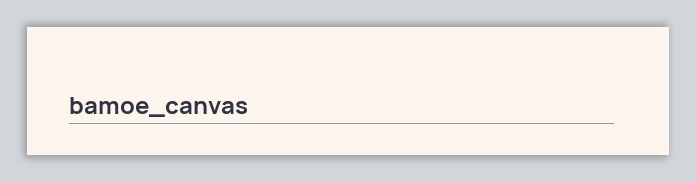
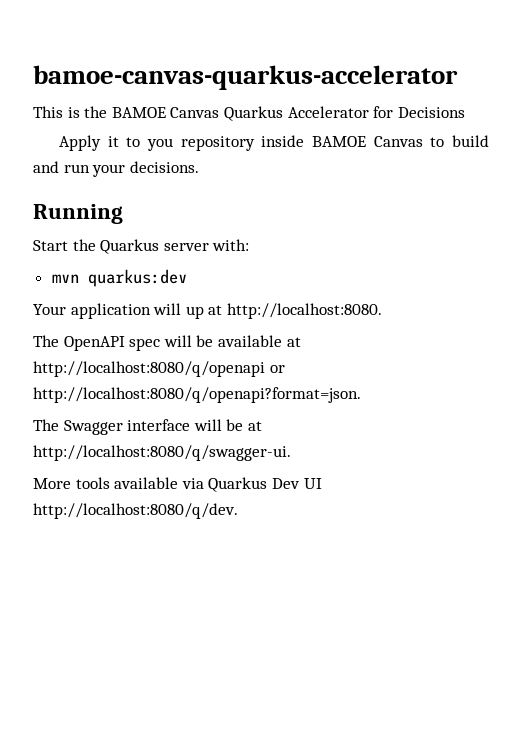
[69,97,248,117] bamoe_canvas -> [33,65,458,90] [33,106,465,121] [59,135,490,151] [33,161,199,177] [33,204,123,224] [33,239,250,254] [51,269,187,287] [33,303,382,319] [33,335,301,351] [33,361,285,377] [33,387,361,403] [33,419,262,435] [33,445,291,461] [33,477,322,492] [33,503,238,519] bamoe-canvas-quarkus-accelerator // This is the BAMOE Canvas Quarkus Accelerator for Decisions // Apply it to you repository inside BAMOE Canvas to build and run your decisions. // Running // Start the Quarkus server with: // mvn quarkus:dev // Your application will up at http://localhost:8080. // The OpenAPI spec will be available at http://localhost:8080/q/openapi or http://localhost:8080/q/openapi?format=json. // The Swagger interface will be at http://localhost:8080/q/swagger-ui. // More tools available via Quarkus Dev UI http://localhost:8080/q/dev.

